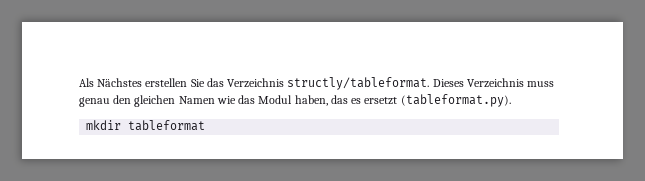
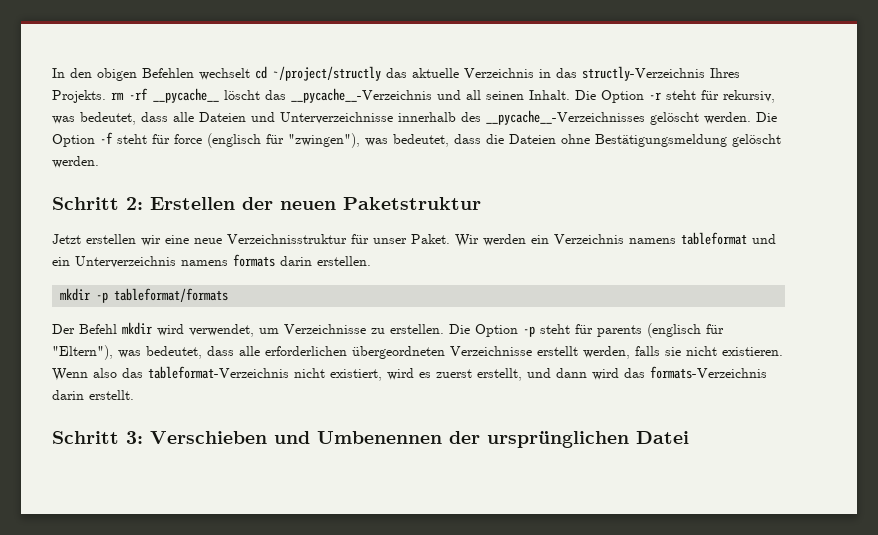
[79,77,555,90] [79,94,511,107] [86,120,206,131] Als Nächstes erstellen Sie das Verzeichnis structly/tableformat. Dieses Verzeichnis muss genau den gleichen Namen wie das Modul haben, das es ersetzt (tableformat.py). // mkdir tableformat -> [52,66,740,81] [52,88,775,103] [52,110,777,125] [52,132,781,148] [52,156,99,168] [52,197,481,210] [52,232,776,247] [52,254,371,268] [60,288,229,303] [52,322,724,338] [52,345,783,360] [52,366,767,381] [52,390,134,400] [52,431,689,448] In den obigen Befehlen wechselt cd ~/project/structly das aktuelle Verzeichnis in das structly-Verzeichnis Ihres Projekts. rm -rf __pycache__ löscht das __pycache__-Verzeichnis und all seinen Inhalt. Die Option -r steht für rekursiv, was bedeutet, dass alle Dateien und Unterverzeichnisse innerhalb des __pycache__-Verzeichnisses gelöscht werden. Die Option -f steht für force (englisch für "zwingen"), was bedeutet, dass die Dateien ohne Bestätigungsmeldung gelöscht werden. // Schritt 2: Erstellen der neuen Paketstruktur // Jetzt erstellen wir eine neue Verzeichnisstruktur für unser Paket. Wir werden ein Verzeichnis namens tableformat und ein Unterverzeichnis namens formats darin erstellen. // mkdir -p tableformat/formats // Der Befehl mkdir wird verwendet, um Verzeichnisse zu erstellen. Die Option -p steht für parents (englisch für "Eltern"), was bedeutet, dass alle erforderlichen übergeordneten Verzeichnisse erstellt werden, falls sie nicht existieren. Wenn also das tableformat-Verzeichnis nicht existiert, wird es zuerst erstellt, und dann wird das formats-Verzeichnis darin erstellt. // Schritt 3: Verschieben und Umbenennen der ursprünglichen Datei

